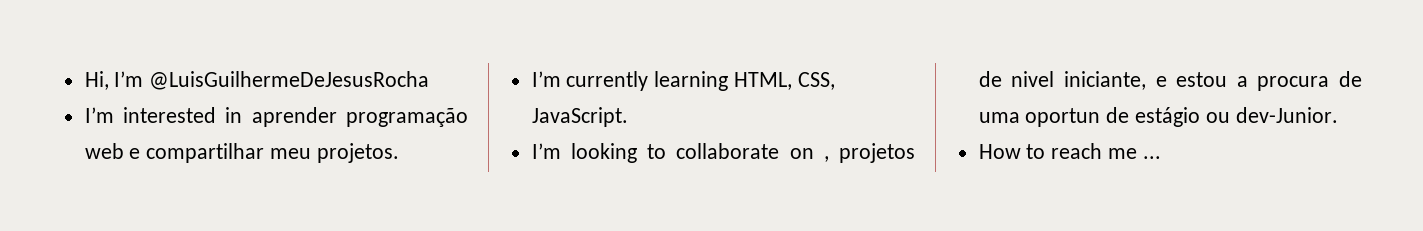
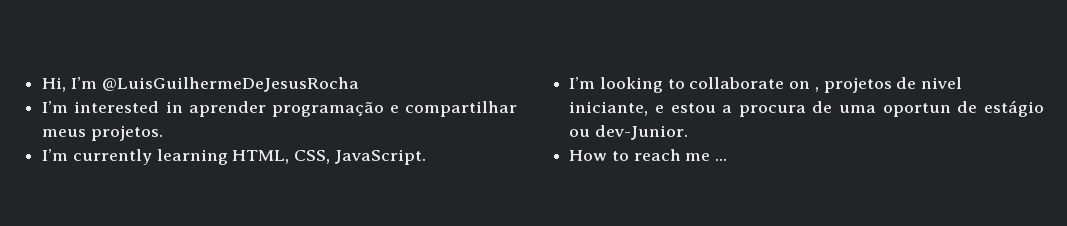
[84,143,124,159] web -> (384, 109) none
[270,148,312,159] meu -> [42,129,87,137] meus

